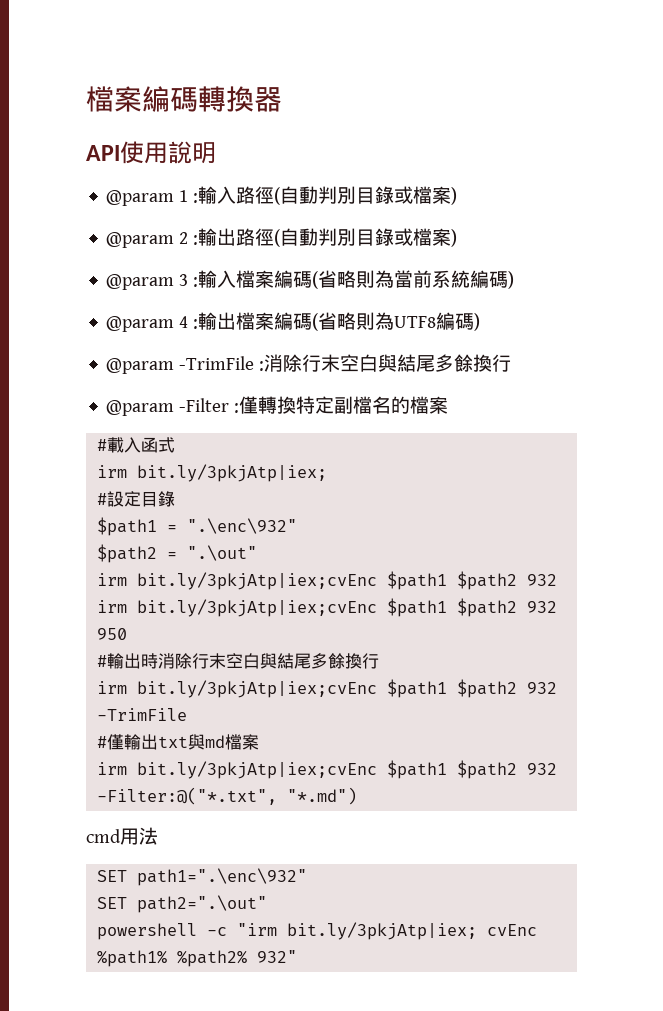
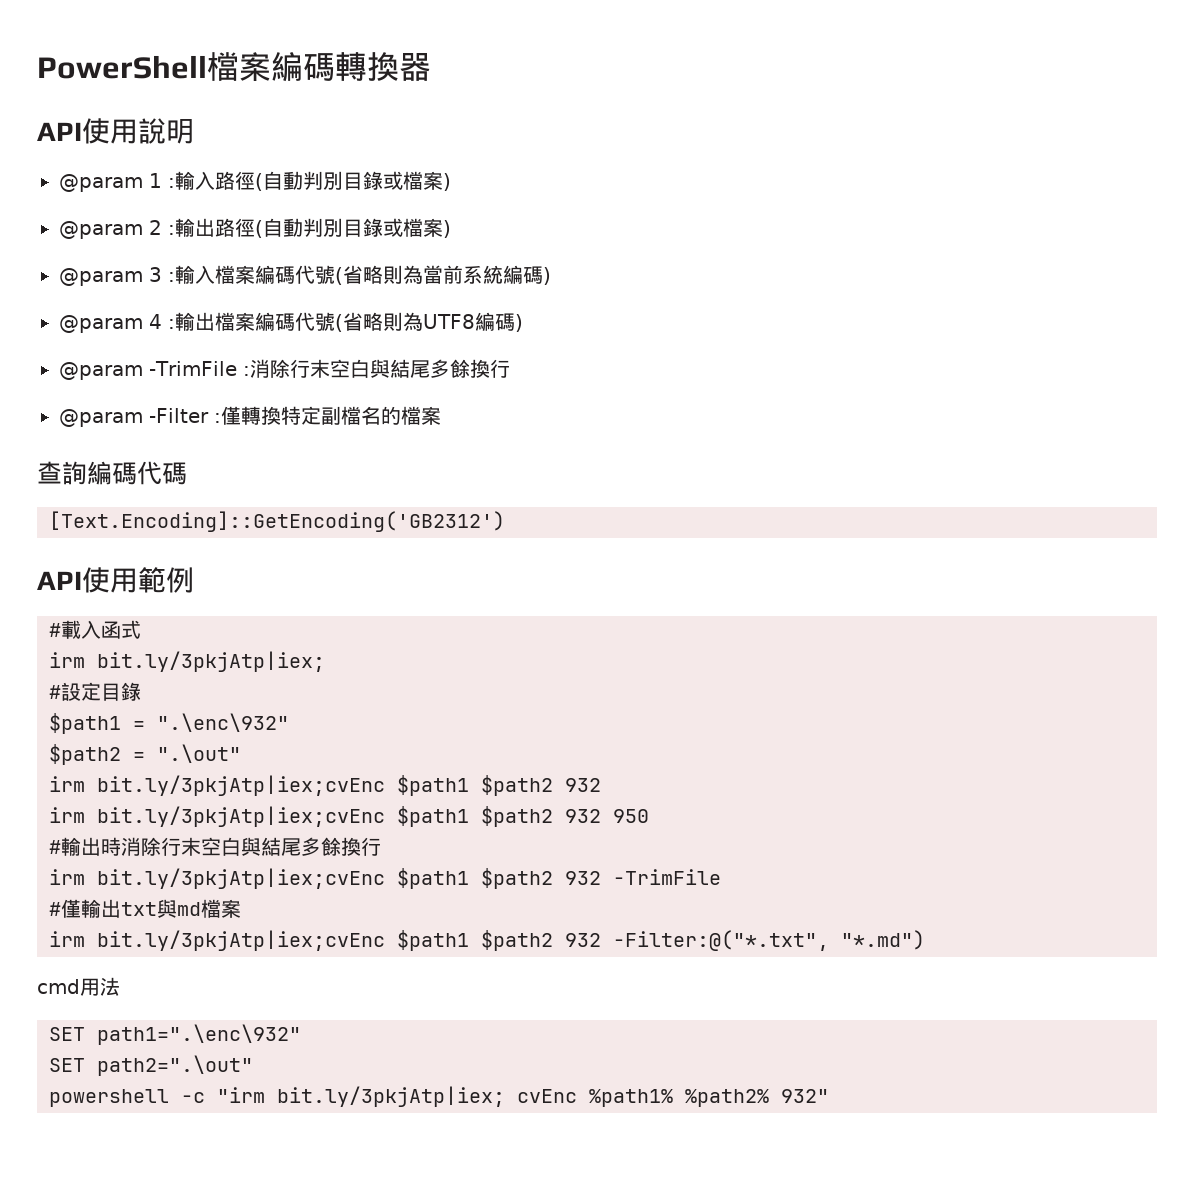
(86, 99) none -> [37,55,207,79] PowerShell
(313, 279) none -> [295,265,335,284] 代號
(313, 321) none -> [295,312,335,331] 代號
(449, 405) none -> [37,461,187,485] [49,511,505,532] [37,567,194,593] // 查詢編碼代碼 // [Text.Encoding]::GetEncoding('GB2312') // API使用範例

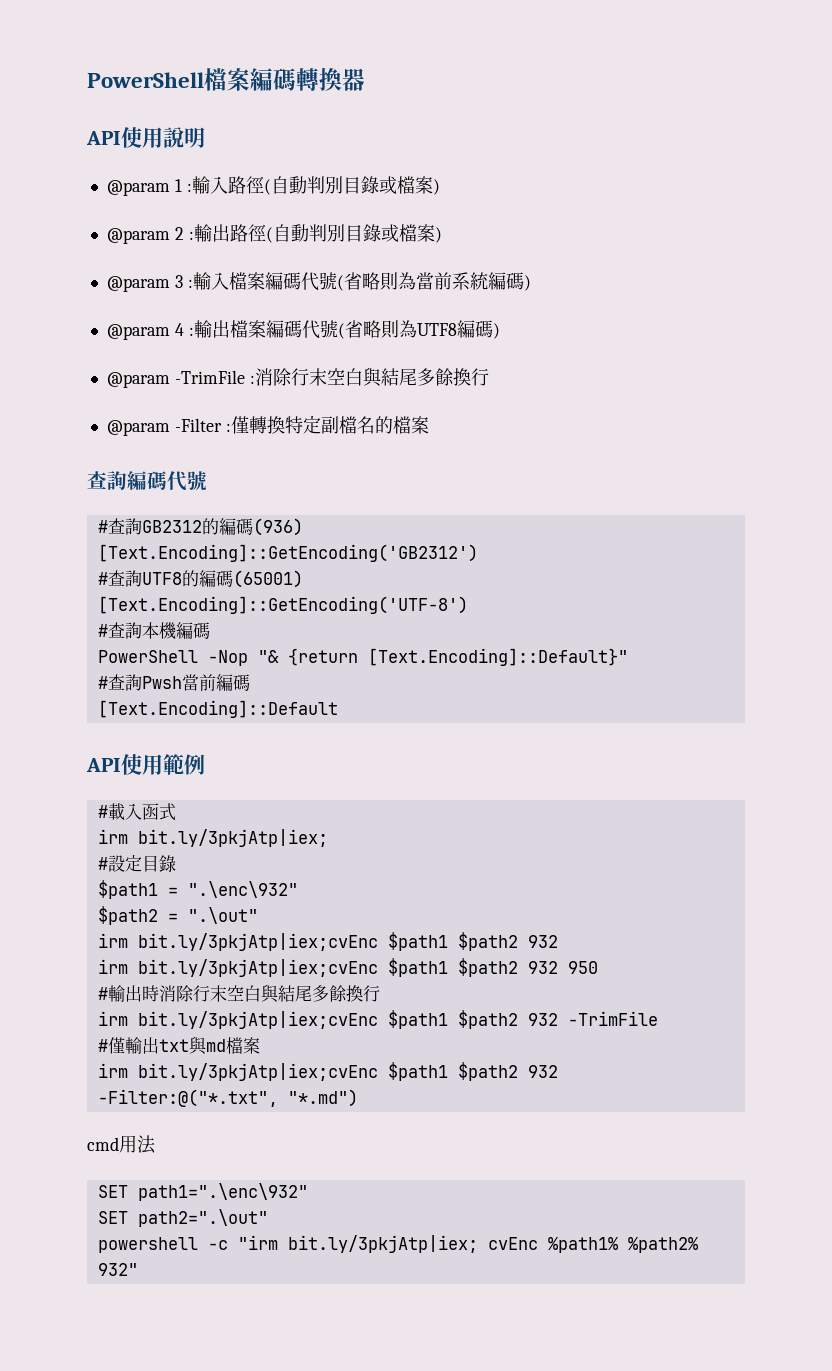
[162,462,187,485] [49,511,505,532] 碼 // [Text.Encoding]::GetEncoding('GB2312') -> [187,471,207,491] [97,518,303,536] [97,544,478,562] [97,570,303,588] [97,596,468,614] [97,622,210,640] [97,648,628,666] [97,674,250,692] [97,700,338,718] 號 // #查詢GB2312的編碼(936) // [Text.Encoding]::GetEncoding('GB2312') // #查詢UTF8的編碼(65001) // [Text.Encoding]::GetEncoding('UTF-8') // #查詢本機編碼 // PowerShell -Nop "& {return [Text.Encoding]::Default}" // #查詢Pwsh當前編碼 // [Text.Encoding]::Default

